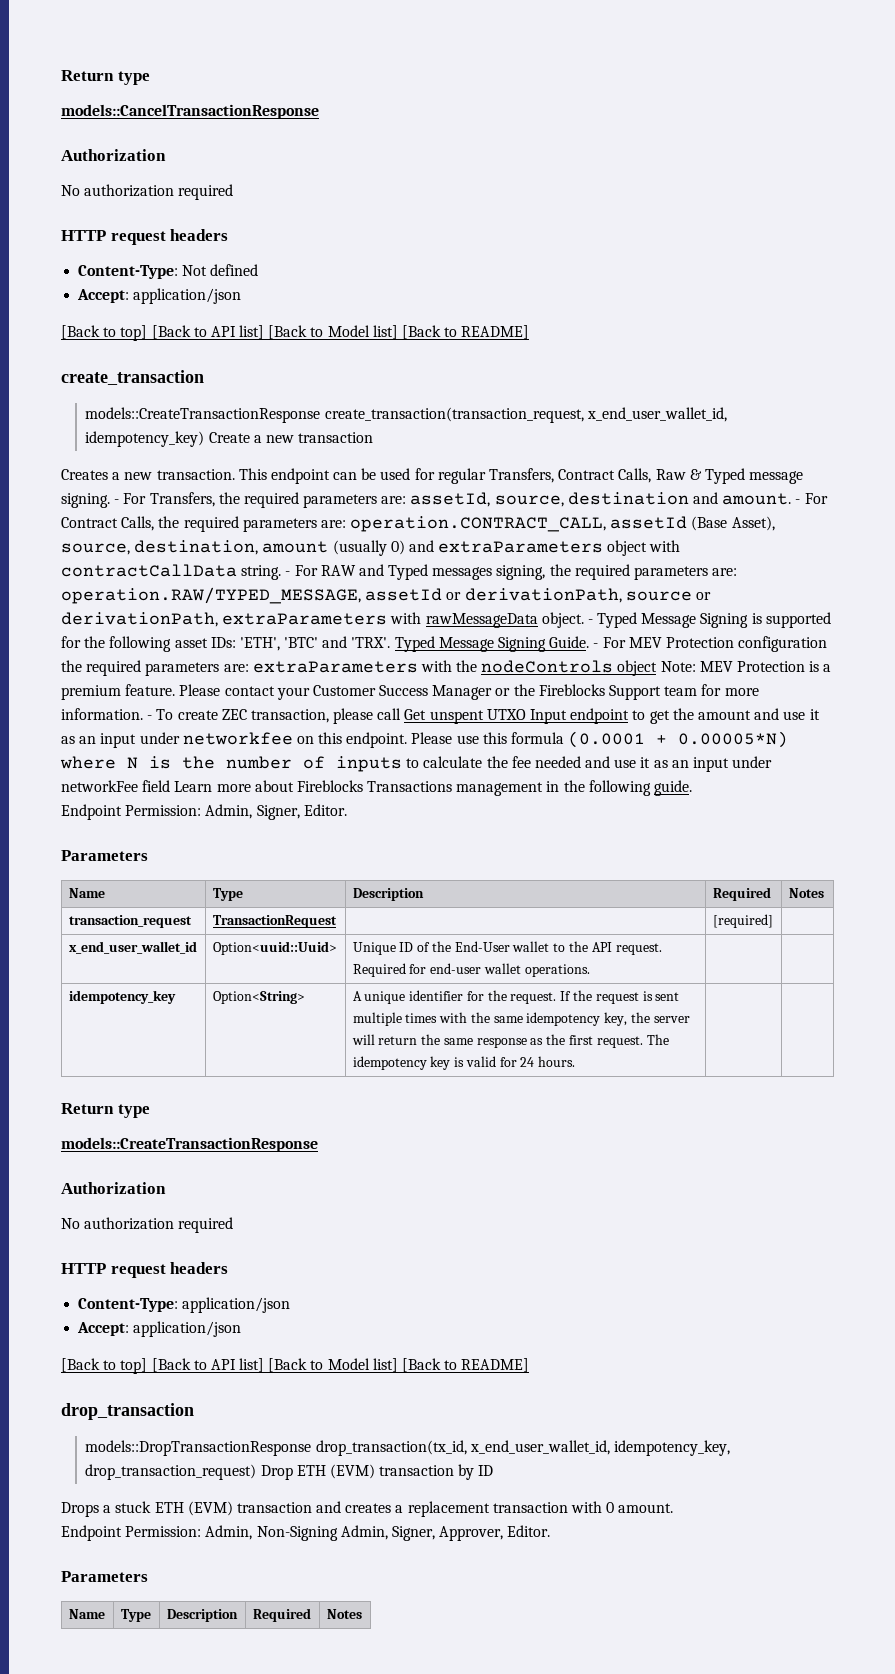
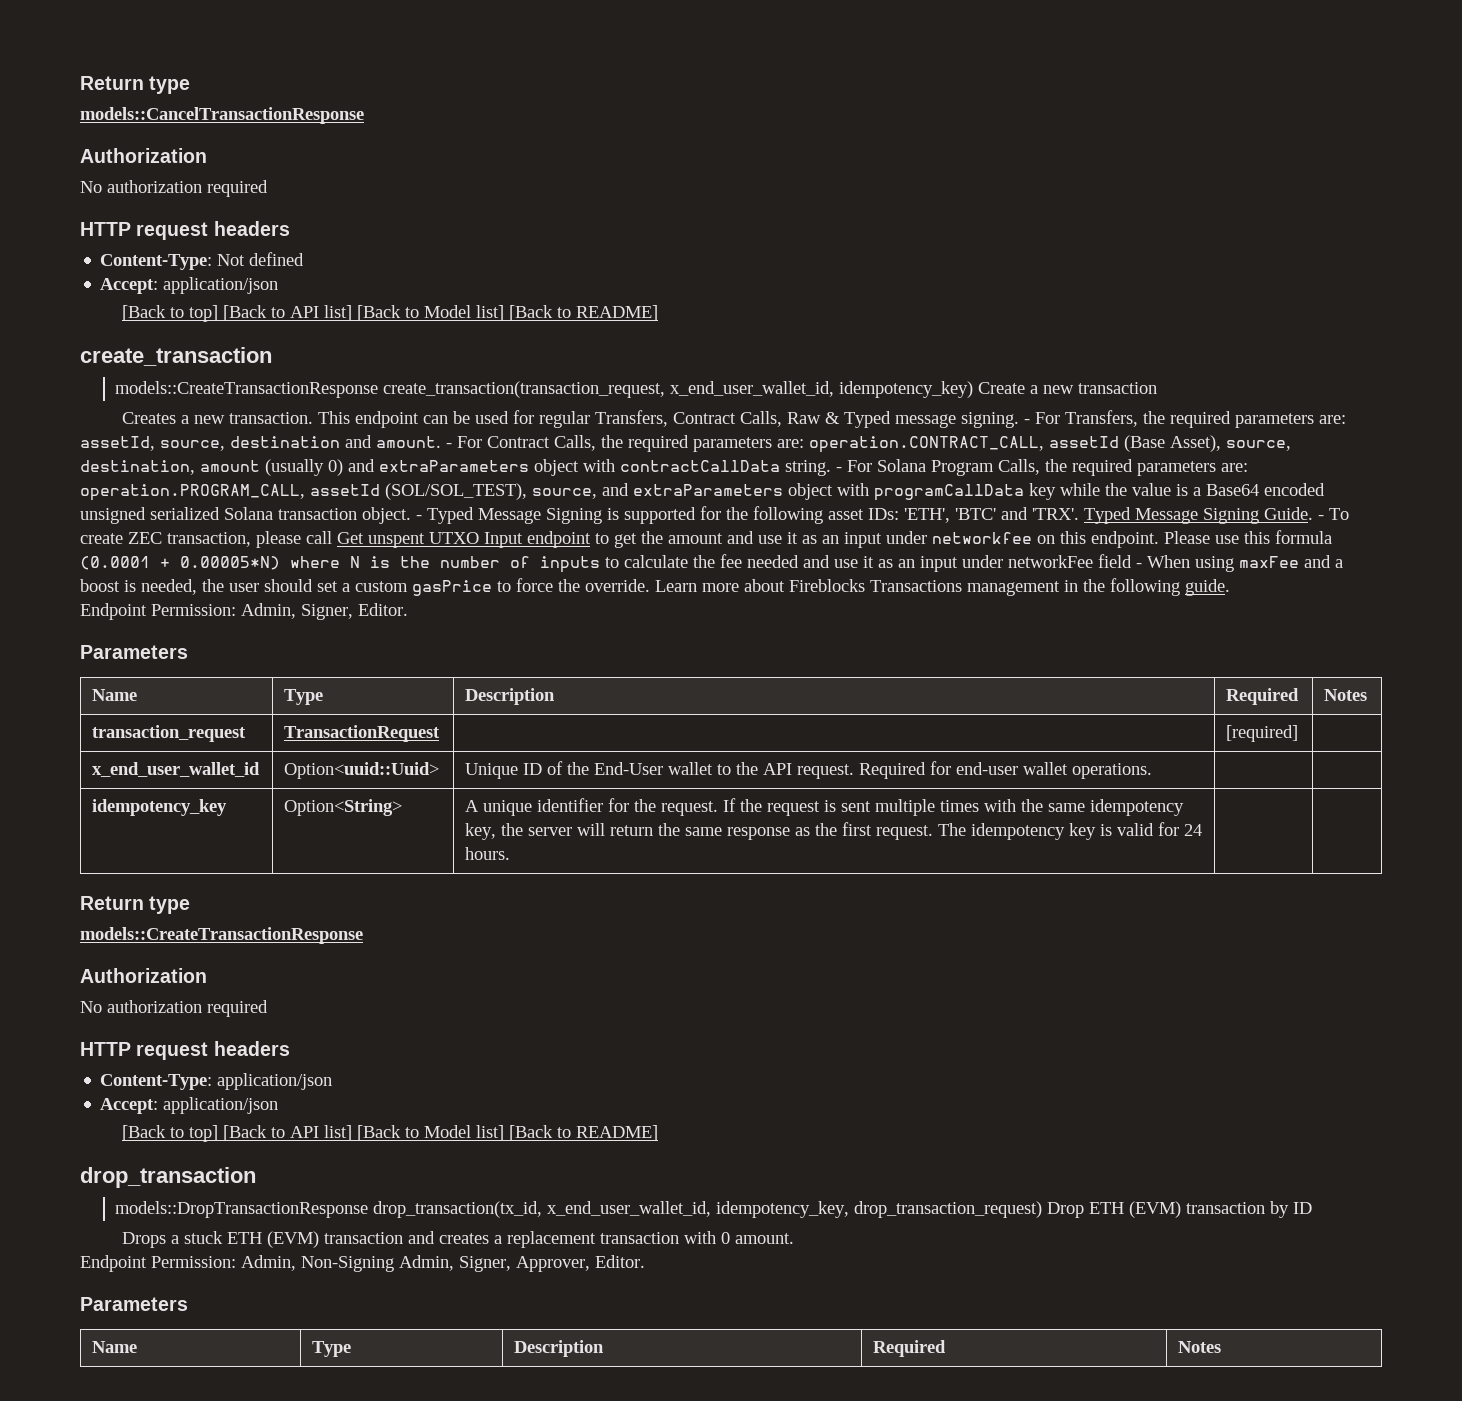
[320,564,738,580] [61,587,711,604] [61,612,538,628] RAW and Typed messages signing, the required parameters are: operation.RAW/TYPED_MESSAGE, assetId or derivationPath, source or derivationPath, extraParameters with rawMessageData -> [877,459,1248,476] [80,483,1325,501] [80,507,357,524] Solana Program Calls, the required parameters are: operation.PROGRAM_CALL, assetId (SOL/SOL_TEST), source, and extraParameters object with programCallData key while the value is a Base64 encoded unsigned serialized Solana transaction
[602,636,828,652] [61,660,832,676] [61,684,759,700] [61,708,153,720] For MEV Protection configuration the required parameters are: extraParameters with the nodeControls object Note: MEV Protection is a premium feature. Please contact your Customer Success Manager or the Fireblocks Support team for more information. - -> (1324, 517) none
(171, 786) none -> [1136,555,1343,572] [80,578,650,596] - When using maxFee and a boost is needed, the user should set a custom gasPrice to force the override.

